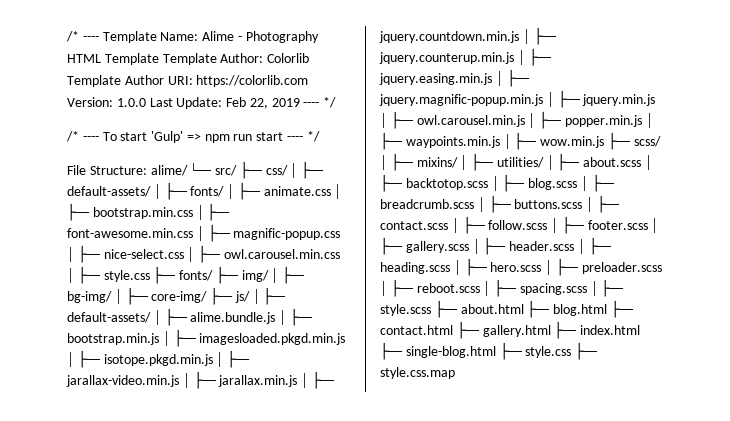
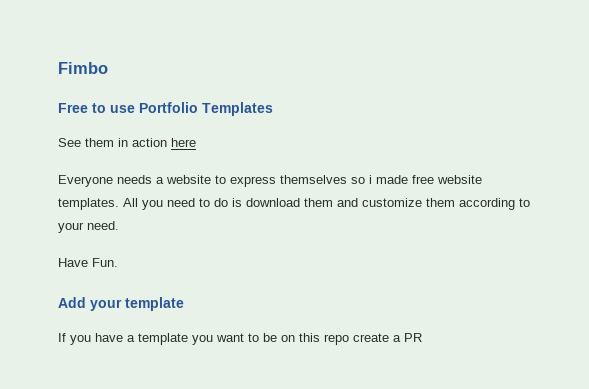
[66,31,319,43] [67,53,310,65] [67,75,309,87] [67,97,337,109] [66,131,320,143] [67,161,325,179] [67,182,342,200] [67,203,231,221] [67,224,341,242] [67,245,340,263] [67,266,306,284] [67,287,287,305] [67,308,313,326] [67,329,346,347] [67,350,251,368] [66,371,335,389] [379,27,557,45] [379,48,552,66] [379,69,530,87] [379,90,656,108] [380,111,653,129] [380,132,661,150] [380,153,653,171] [380,174,615,192] [380,195,620,213] [380,216,659,234] [380,237,612,255] [380,258,662,276] [380,279,625,297] [380,300,634,318] [380,321,641,339] [380,342,599,360] [380,367,455,379] /* ---- Template Name: Alime - Photography HTML Template Template Author: Colorlib Template Author URI: https://colorlib.com Version: 1.0.0 Last Update: Feb 22, 2019 ---- */ // /* ---- To start 'Gulp' => npm run start ---- */ // File Structure: alime/ └── src/ ├── css/ │ ├── default-assets/ │ ├── fonts/ │ ├── animate.css │ ├── bootstrap.min.css │ ├── font-awesome.min.css │ ├── magnific-popup.css │ ├── nice-select.css │ ├── owl.carousel.min.css │ ├── style.css ├── fonts/ ├── img/ │ ├── bg-img/ │ ├── core-img/ ├── js/ │ ├── default-assets/ │ ├── alime.bundle.js │ ├── bootstrap.min.js │ ├── imagesloaded.pkgd.min.js │ ├── isotope.pkgd.min.js │ ├── jarallax-video.min.js │ ├── jarallax.min.js │ ├── jquery.countdown.min.js │ ├── jquery.counterup.min.js │ ├── jquery.easing.min.js │ ├── jquery.magnific-popup.min.js │ ├── jquery.min.js │ ├── owl.carousel.min.js │ ├── popper.min.js │ ├── waypoints.min.js │ ├── wow.min.js ├── scss/ │ ├── mixins/ │ ├── utilities/ │ ├── about.scss │ ├── backtotop.scss │ ├── blog.scss │ ├── breadcrumb.scss │ ├── buttons.scss │ ├── contact.scss │ ├── follow.scss │ ├── footer.scss │ ├── gallery.scss │ ├── header.scss │ ├── heading.scss │ ├── hero.scss │ ├── preloader.scss │ ├── reboot.scss │ ├── spacing.scss │ ├── style.scss ├── about.html ├── blog.html ├── contact.html ├── gallery.html ├── index.html ├── single-blog.html ├── style.css ├── style.css.map -> [58,62,108,74] [58,102,273,116] [58,138,196,147] [58,175,482,187] [58,198,530,210] [58,221,119,233] [58,258,118,267] [58,297,184,311] [58,333,422,345] Fimbo // Free to use Portfolio Templates // See them in action here // Everyone needs a website to express themselves so i made free website templates. All you need to do is download them and customize them according to your need. // Have Fun. // Add your template // If you have a template you want to be on this repo create a PR

